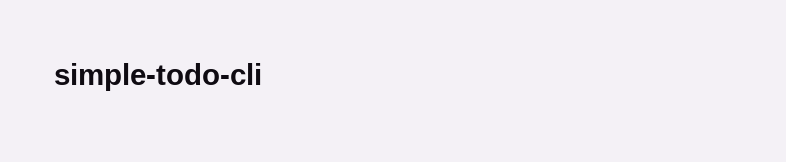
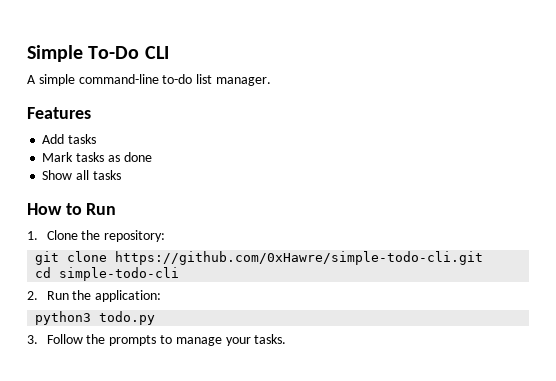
[54,63,262,91] simple-todo-cli -> [27,45,169,62] [27,74,271,86] [27,107,91,119] [42,134,97,144] [42,152,152,162] [42,170,121,180] [27,203,117,215] [27,230,166,242] [35,251,484,265] [35,267,180,281] [27,290,162,302] [35,311,156,325] [27,334,287,346] Simple To-Do CLI // A simple command-line to-do list manager. // Features // Add tasks // Mark tasks as done // Show all tasks // How to Run // 1. Clone the repository: // git clone https://github.com/0xHawre/simple-todo-cli.git // cd simple-todo-cli // 2. Run the application: // python3 todo.py // 3. Follow the prompts to manage your tasks.

